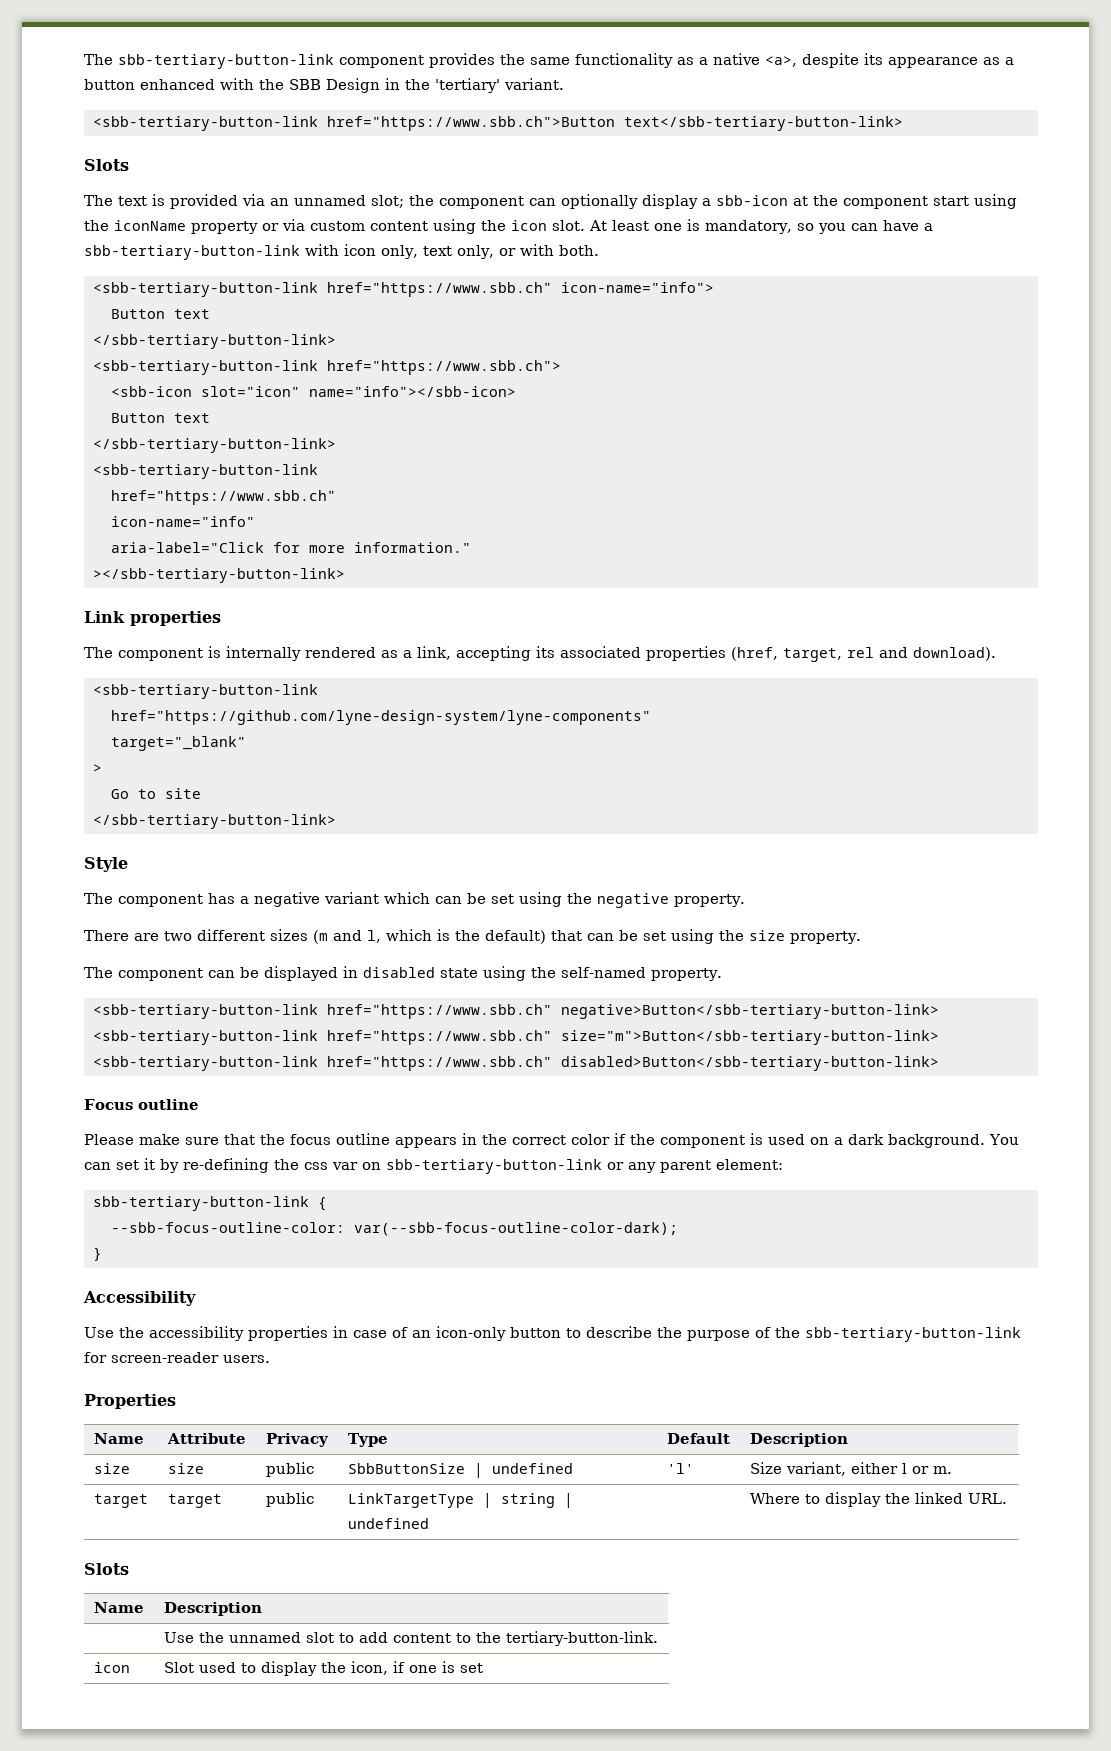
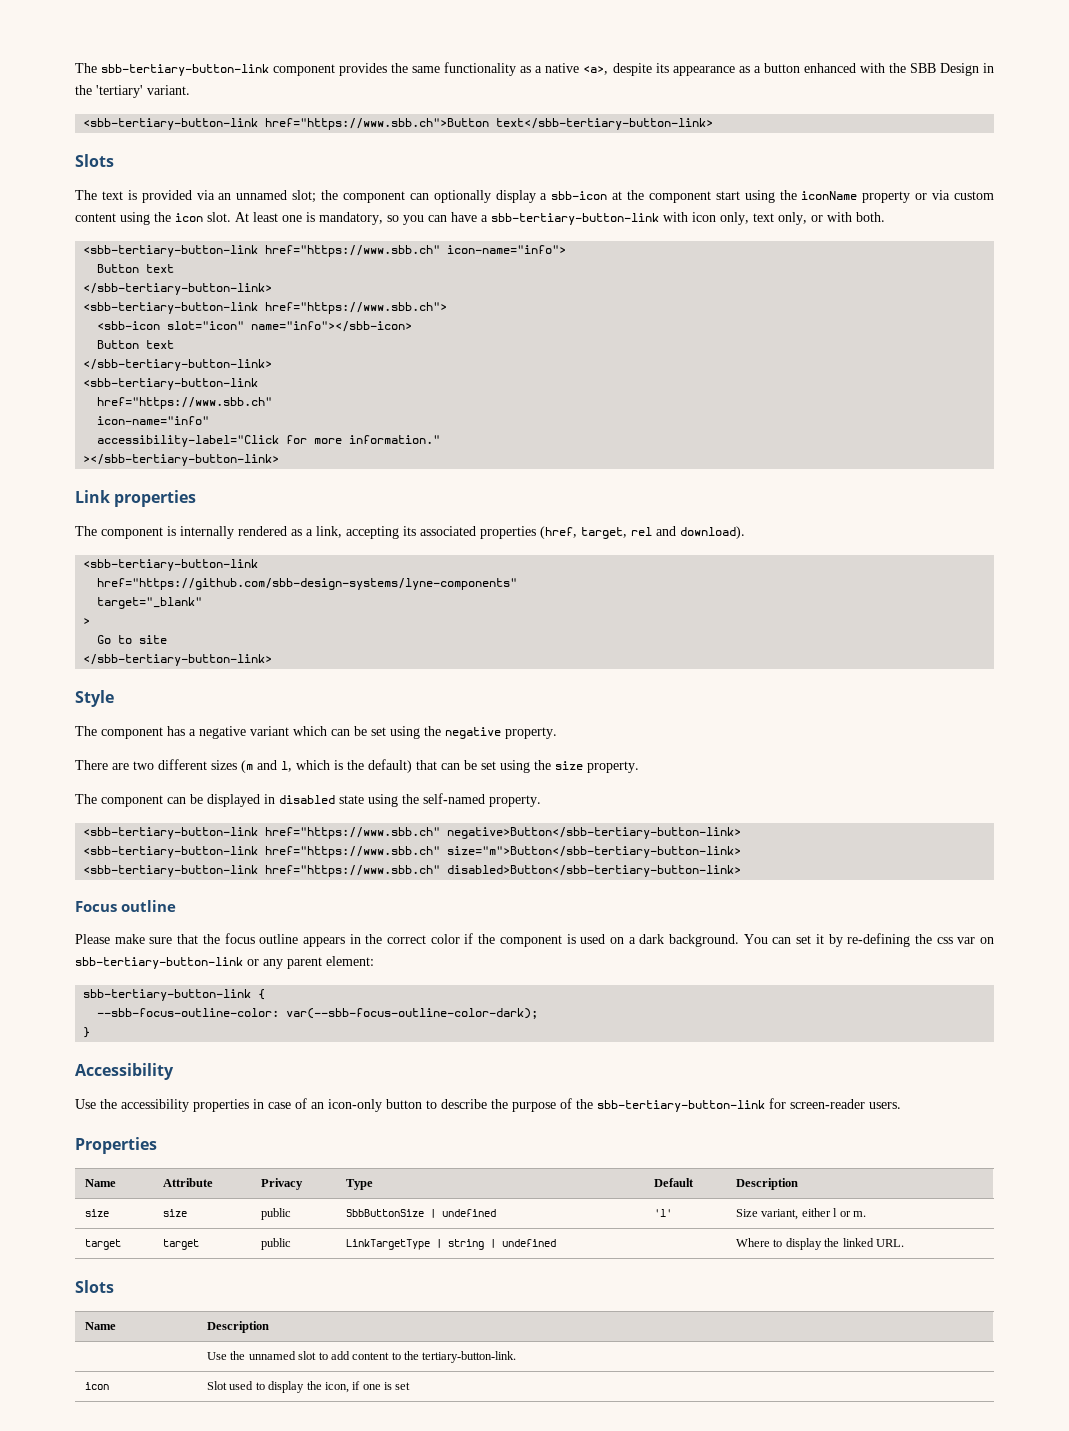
[110,542,264,553] aria-label="Click -> [97,435,280,447] accessibility-label="Click
[110,710,651,725] href="https://github.com/lyne-design-system/lyne-components" -> [97,578,518,590] href="https://github.com/sbb-design-systems/lyne-components"

